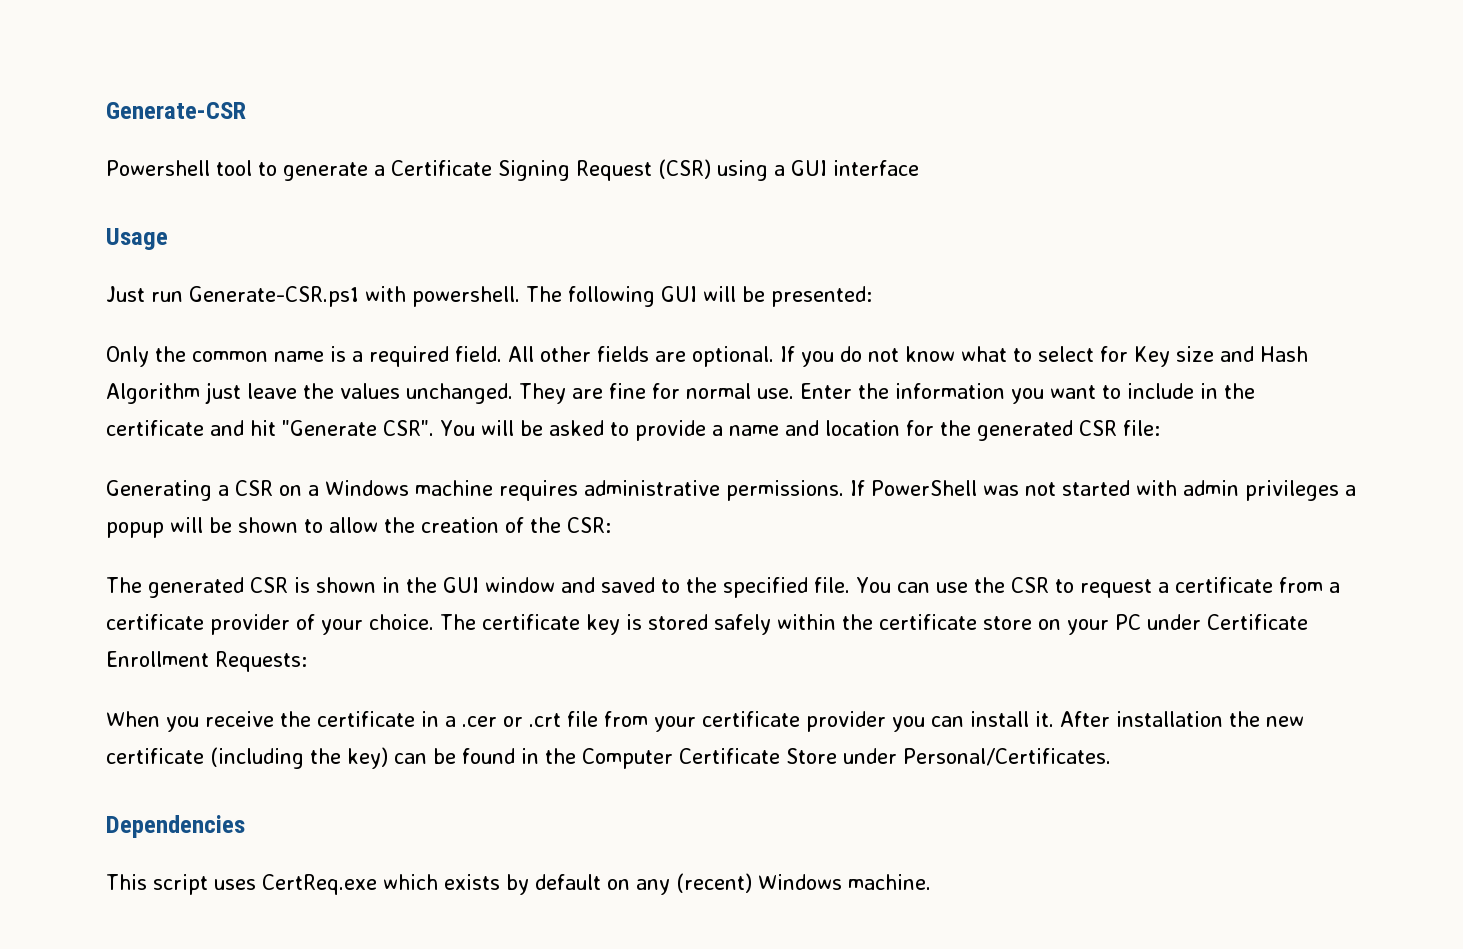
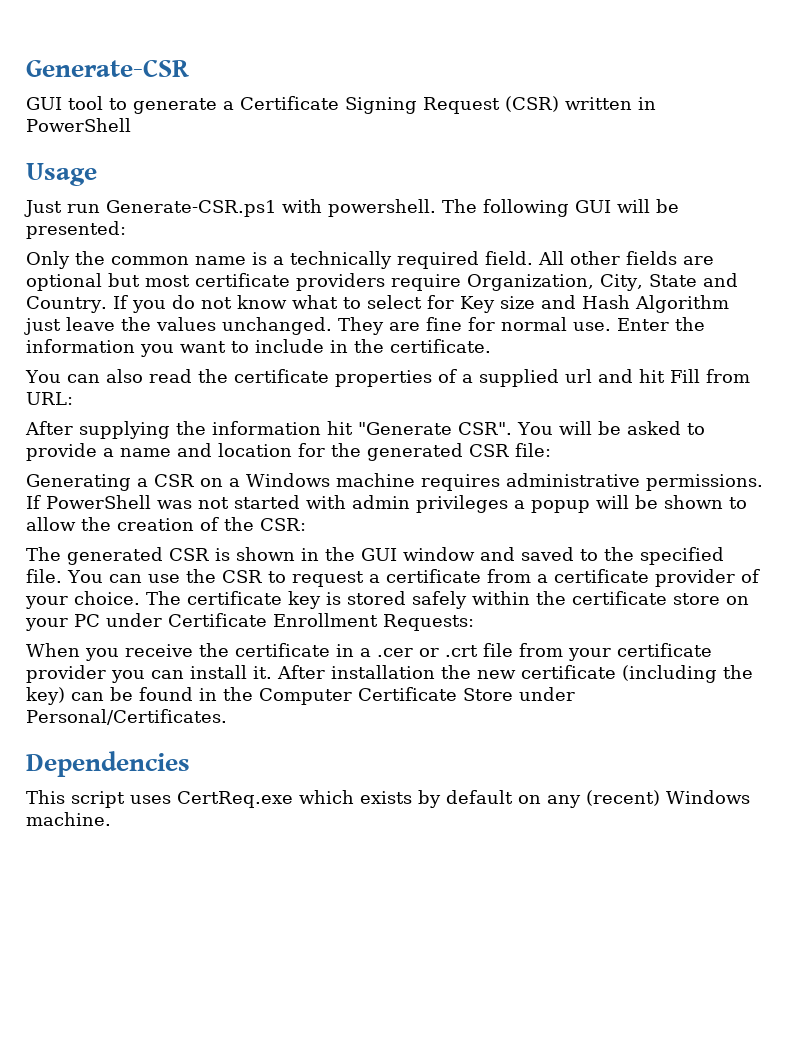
[106,160,210,176] Powershell -> [26,97,62,110] GUI
[717,160,919,181] using a GUI interface -> [565,97,656,110] [26,118,131,132] written in PowerShell
(363, 356) none -> [290,251,392,269] technically
[692,346,774,367] optional. -> [26,273,738,291] [26,296,107,313] optional but most certificate providers require Organization, City, State and Country.
[106,420,244,436] certificate and -> [390,339,491,353] [25,369,750,387] [26,392,73,405] [25,421,321,439] certificate. // You can also read the certificate properties of a supplied url and hit Fill from URL: // After supplying the information

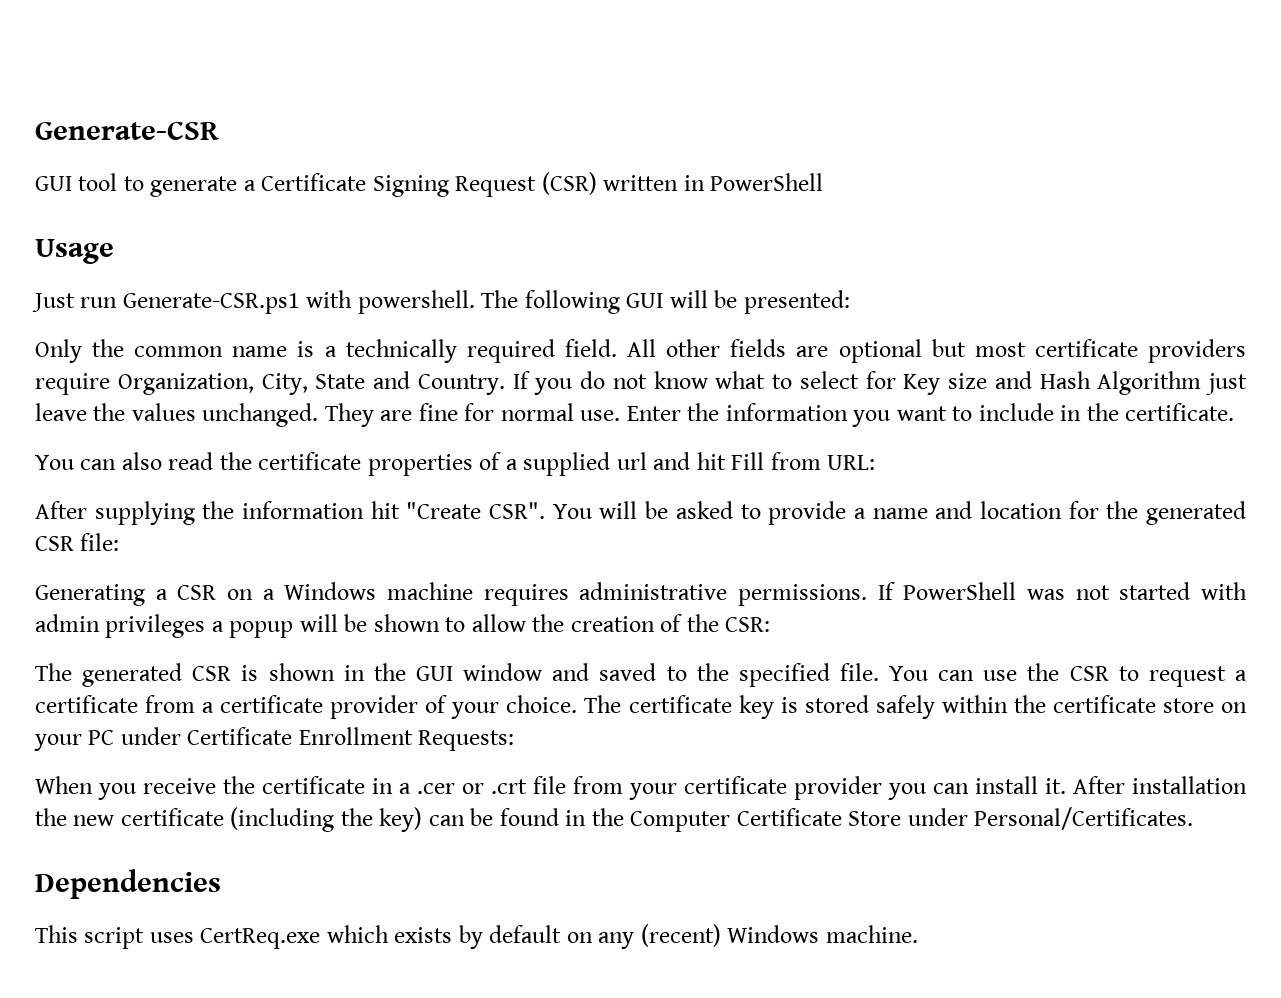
[358,422,452,435] "Generate -> [406,502,482,519] "Create

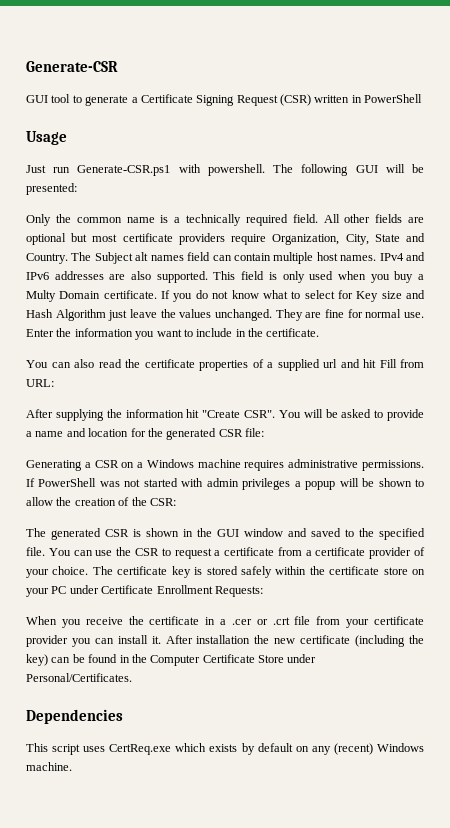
(505, 384) none -> [71,252,426,264] [26,271,424,283] [26,290,157,302] The Subject alt names field can contain multiple host names. IPv4 and IPv6 addresses are also supported. This field is only used when you buy a Multy Domain certificate.

